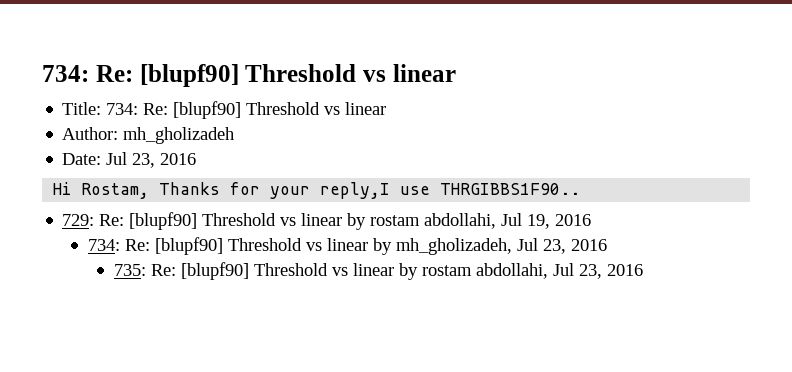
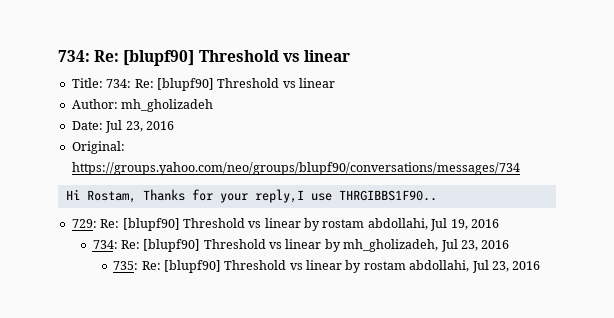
(197, 159) none -> [71,141,125,154] [71,162,520,175] // Original: https://groups.yahoo.com/neo/groups/blupf90/conversations/messages/734

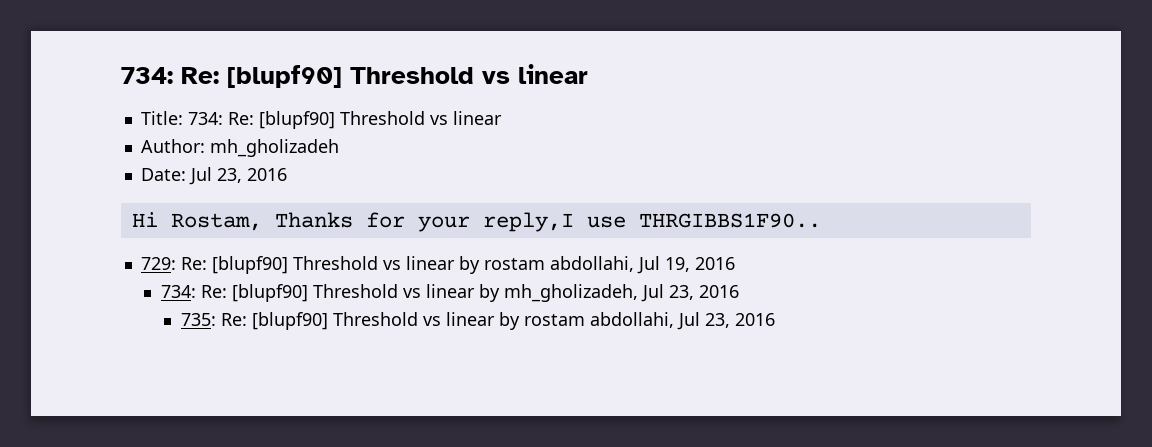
[71,141,125,154] [71,162,520,175] // Original: https://groups.yahoo.com/neo/groups/blupf90/conversations/messages/734 -> (287, 174) none

